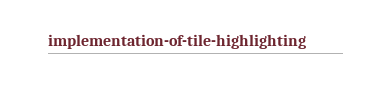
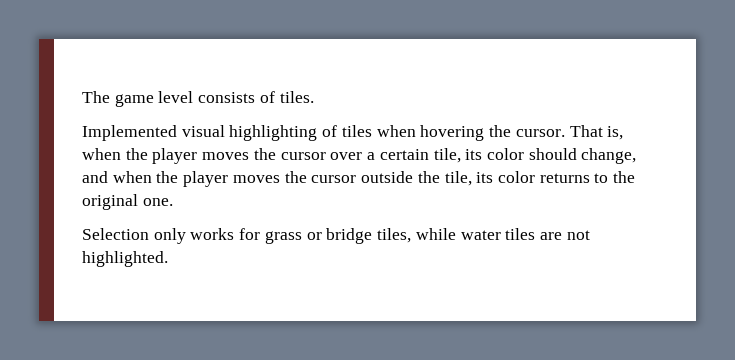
[48,34,306,49] implementation-of-tile-highlighting -> [82,91,314,107] [82,125,624,141] [82,148,637,164] [82,171,636,187] [82,194,173,210] [82,228,590,244] [82,251,168,267] The game level consists of tiles. // Implemented visual highlighting of tiles when hovering the cursor. That is, when the player moves the cursor over a certain tile, its color should change, and when the player moves the cursor outside the tile, its color returns to the original one. // Selection only works for grass or bridge tiles, while water tiles are not highlighted.

